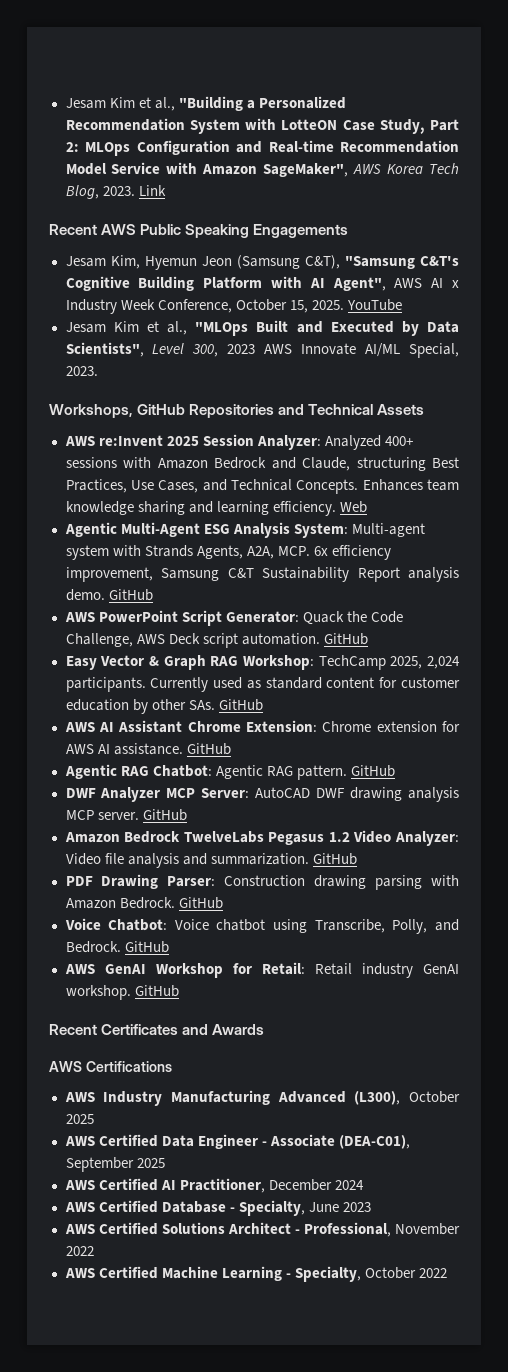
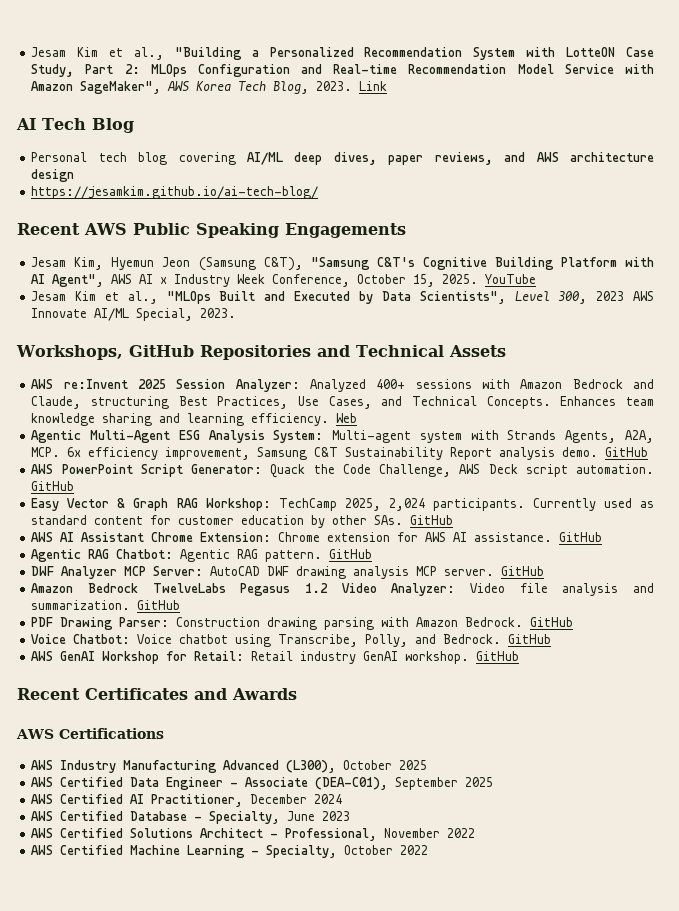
(166, 190) none -> [16,118,134,133] [31,152,654,165] [31,169,75,182] [31,186,319,199] // AI Tech Blog // Personal tech blog covering AI/ML deep dives, paper reviews, and AWS architecture design // https://jesamkim.github.io/ai-tech-blog/

